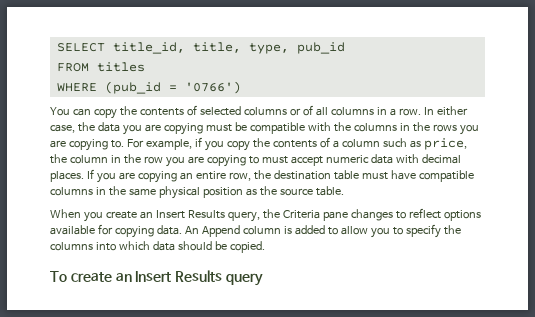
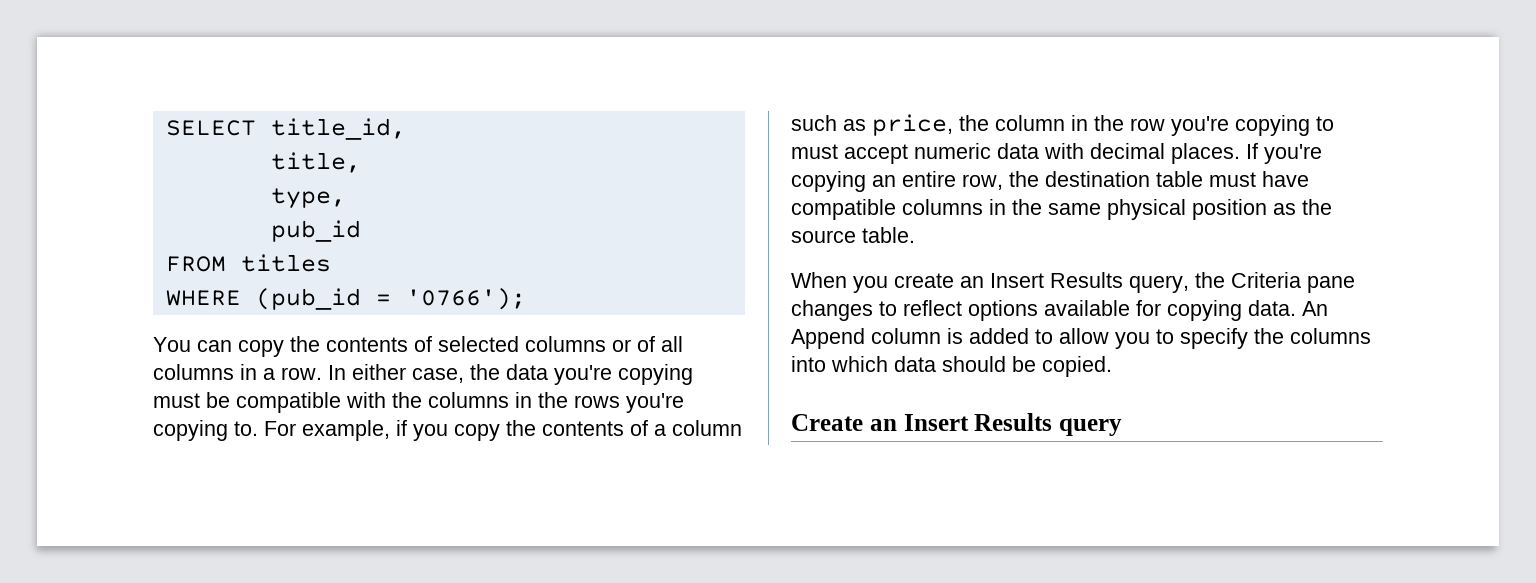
(185, 48) none -> (406, 129) //
(241, 47) none -> (361, 162) //
(289, 48) none -> (346, 198) //
[184,81,241,94] '0766') -> [405,288,526,310] '0766');
[122,124,161,135] you are -> [554,365,612,385] you're
[459,125,479,135] [50,140,66,148] you are -> [626,393,684,413] you're
[165,156,204,167] you are -> [1171,116,1229,136] you're
[96,172,135,183] you are -> [1264,144,1322,164] you're
[50,271,112,282] To create -> [791,414,863,431] Create

